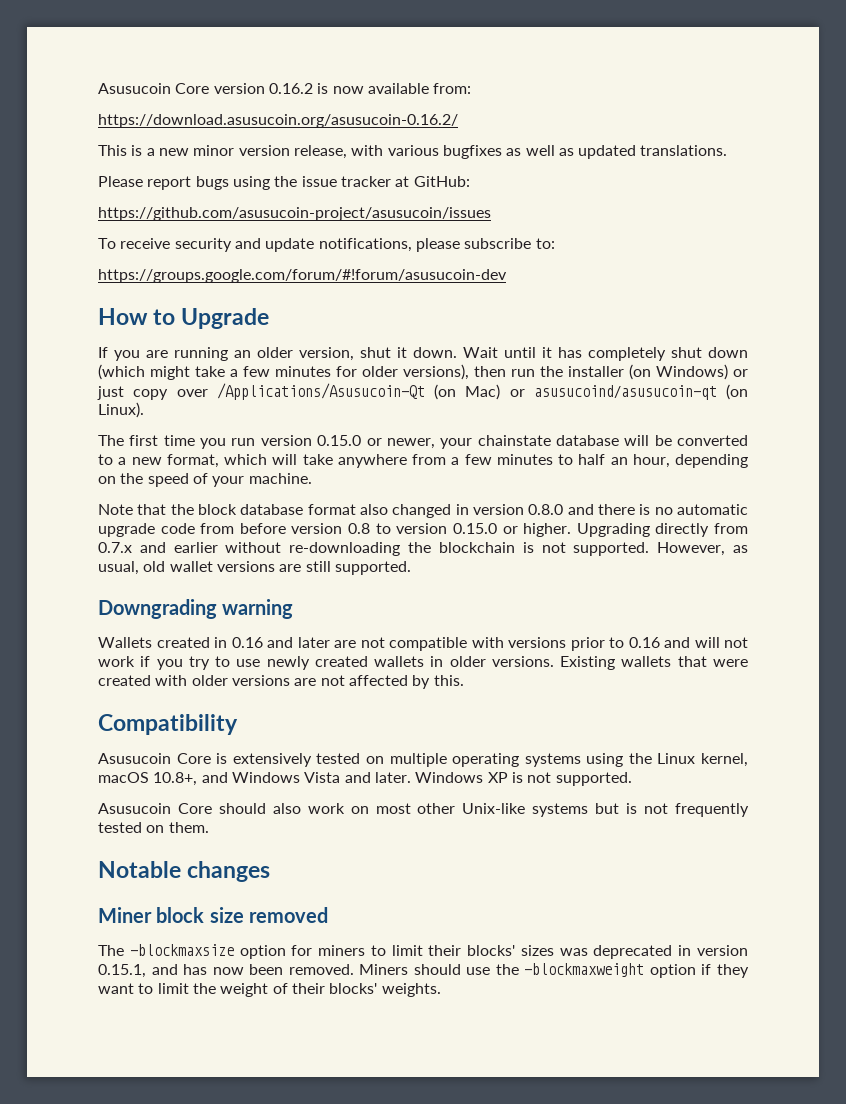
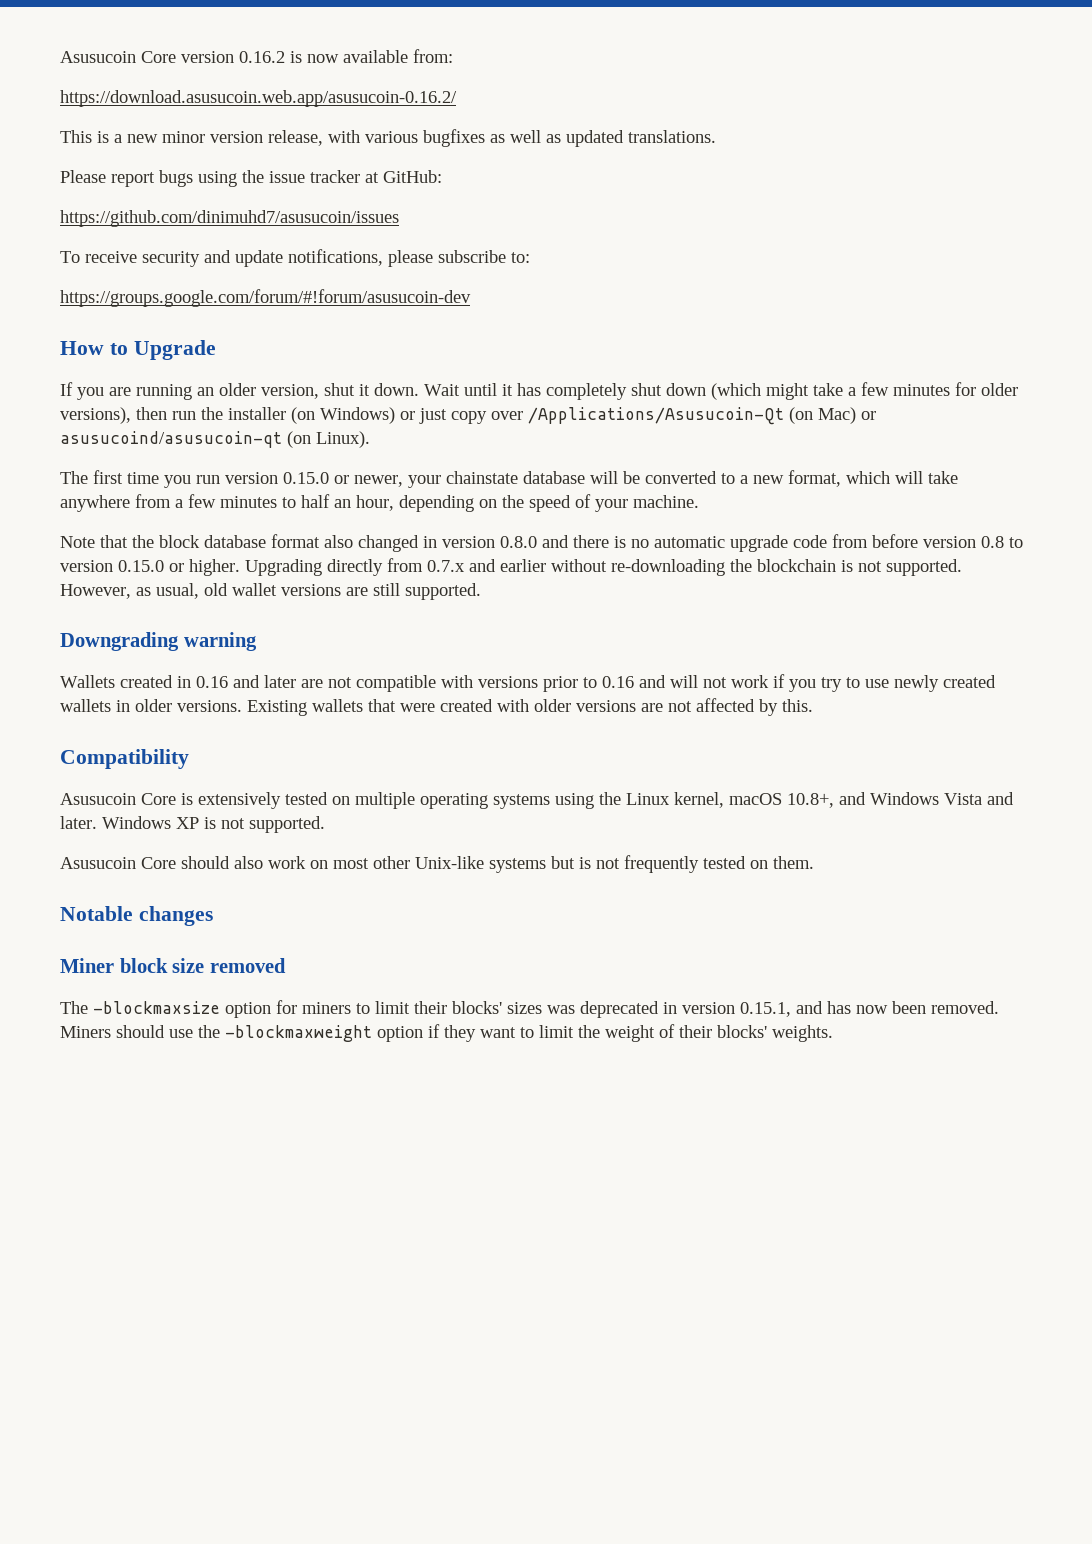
[98,114,458,128] https://download.asusucoin.org/asusucoin-0.16.2/ -> [60,90,457,107] https://download.asusucoin.web.app/asusucoin-0.16.2/
[98,207,491,221] https://github.com/asusucoin-project/asusucoin/issues -> [60,210,399,227] https://github.com/dinimuhd7/asusucoin/issues

